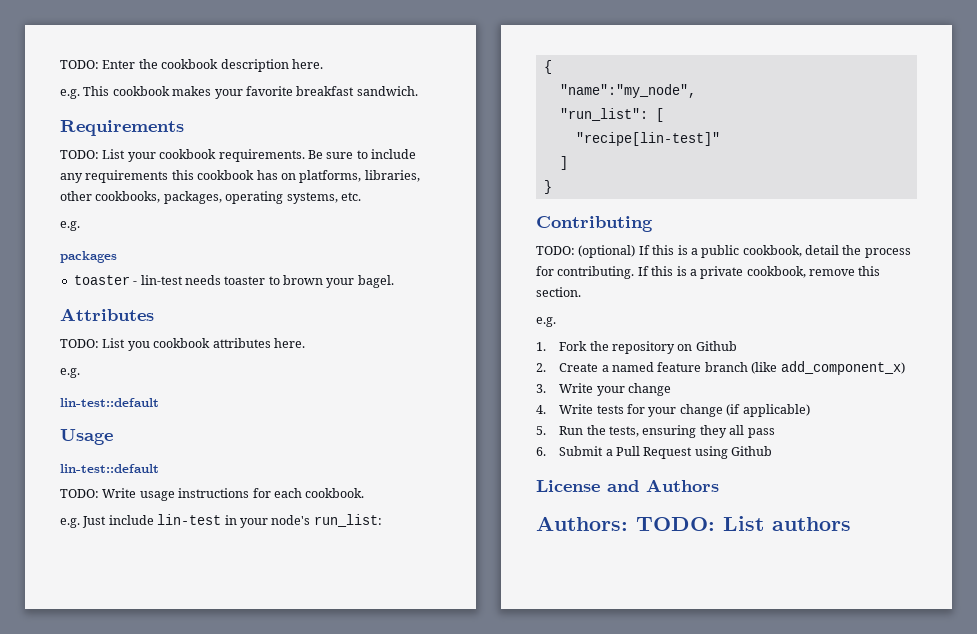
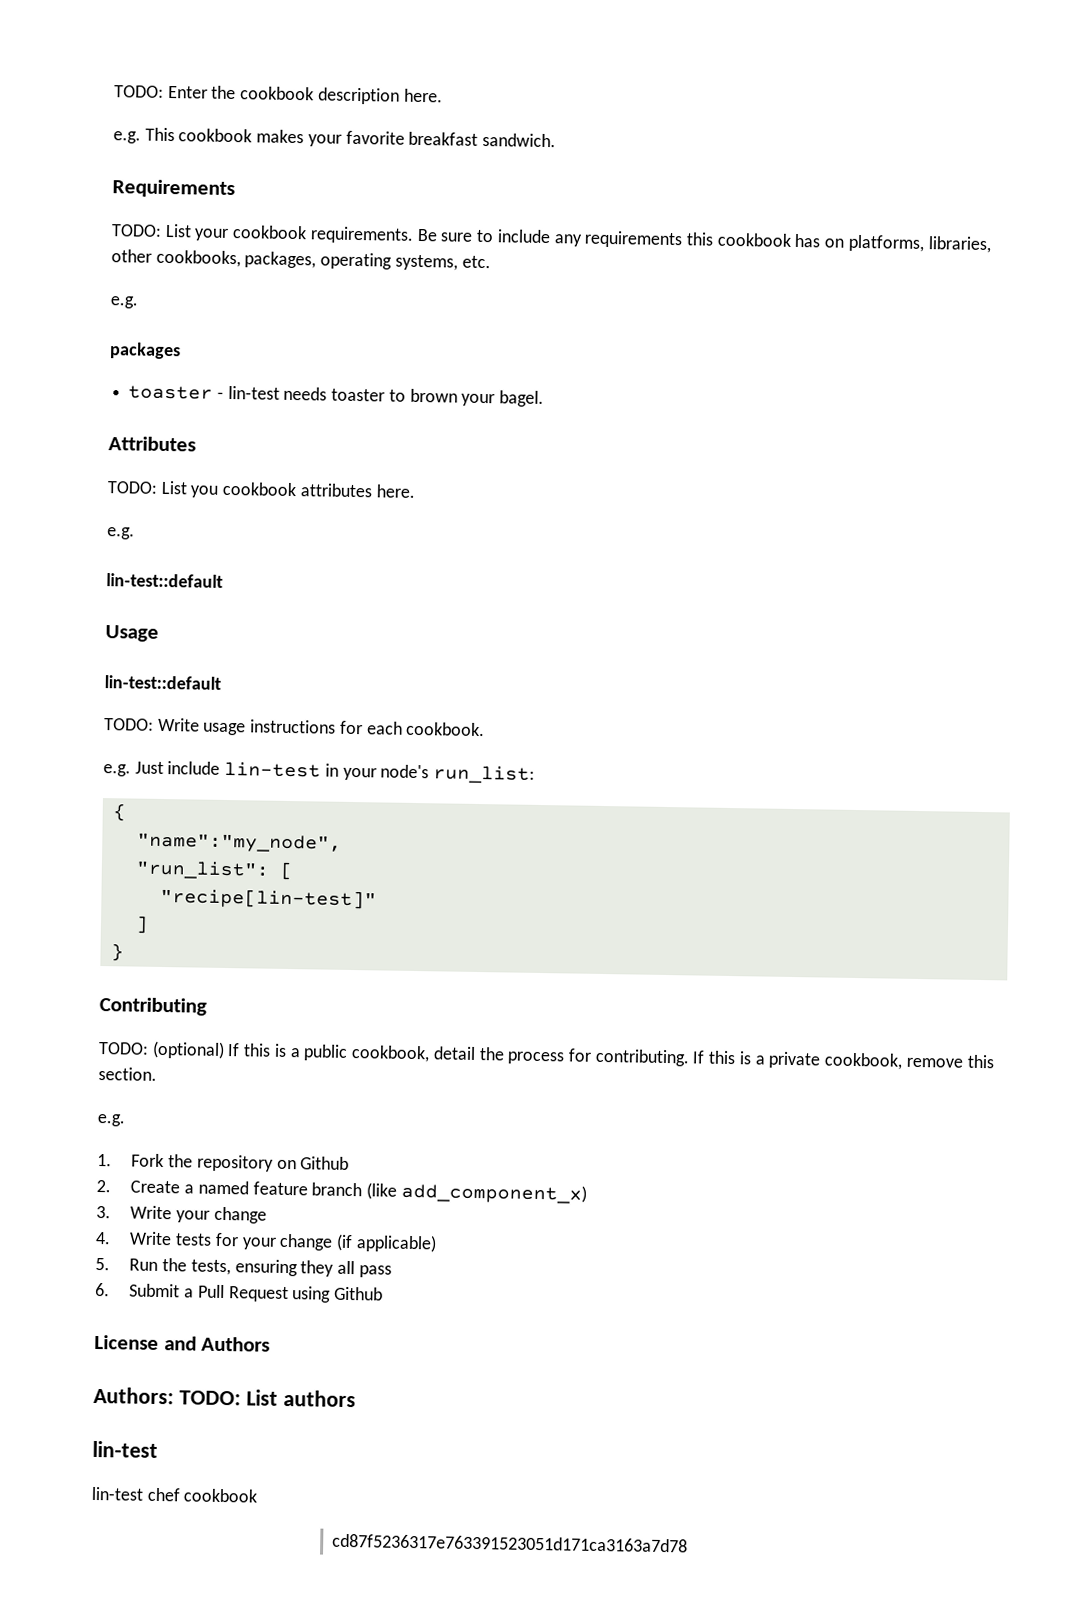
(851, 524) none -> [92,1440,158,1458] [91,1486,259,1503] [332,1533,689,1553] // lin-test // lin-test chef cookbook // cd87f5236317e763391523051d171ca3163a7d78

